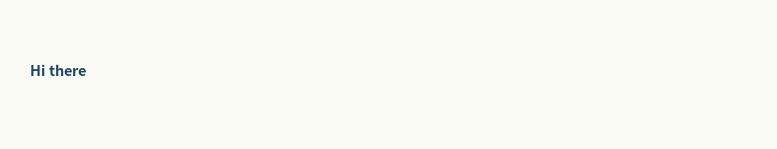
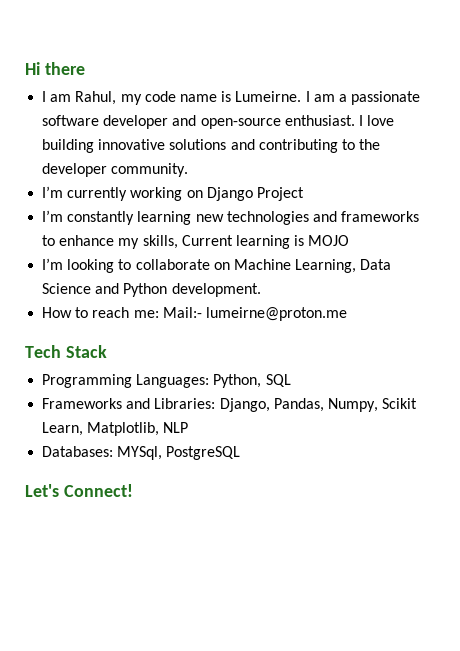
(86, 70) none -> [42,91,421,105] [42,115,395,129] [42,139,381,153] [42,163,189,177] [42,186,304,201] [42,210,420,225] [42,235,350,249] [42,258,392,273] [42,283,261,297] [42,307,347,321] [25,345,107,358] [42,374,291,388] [42,398,418,412] [42,422,189,436] [42,446,241,460] [25,484,133,497] // I am Rahul, my code name is Lumeirne. I am a passionate software developer and open-source enthusiast. I love building innovative solutions and contributing to the developer community. // I’m currently working on Django Project // I’m constantly learning new technologies and frameworks to enhance my skills, Current learning is MOJO // I’m looking to collaborate on Machine Learning, Data Science and Python development. // How to reach me: Mail:- lumeirne@proton.me // Tech Stack // Programming Languages: Python, SQL // Frameworks and Libraries: Django, Pandas, Numpy, Scikit Learn, Matplotlib, NLP // Databases: MYSql, PostgreSQL // Let's Connect!

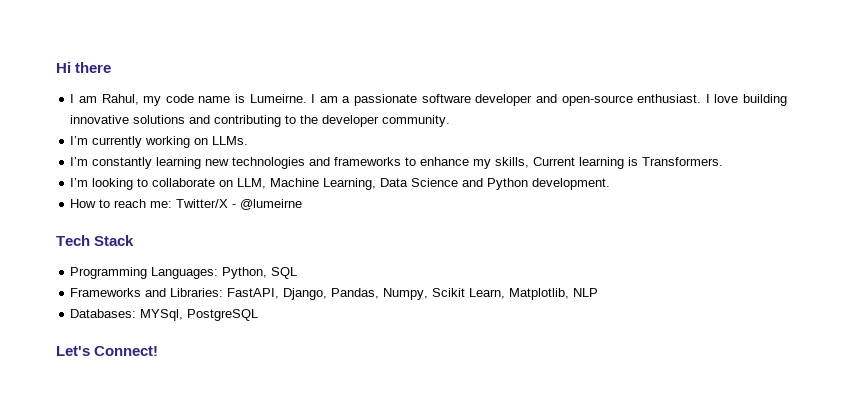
[206,187,304,201] Django Project -> [212,136,249,145] LLMs.
[308,235,350,246] MOJO -> [642,157,724,166] Transformers.
(230, 266) none -> [237,178,267,189] LLM,
[162,307,347,321] Mail:- lumeirne@proton.me -> [176,199,303,210] Twitter/X - @lumeirne
(216, 403) none -> [227,288,280,299] FastAPI,

